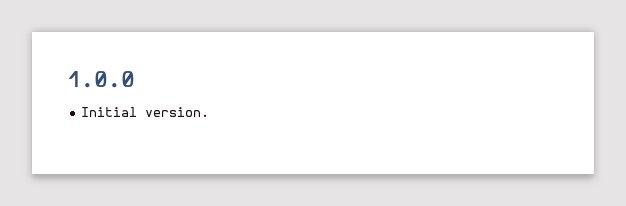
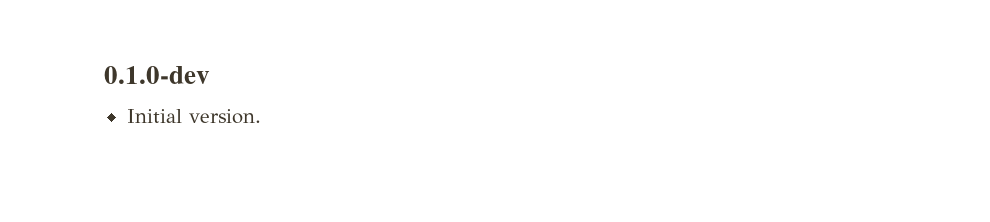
[67,71,135,88] 1.0.0 -> [104,66,210,84] 0.1.0-dev

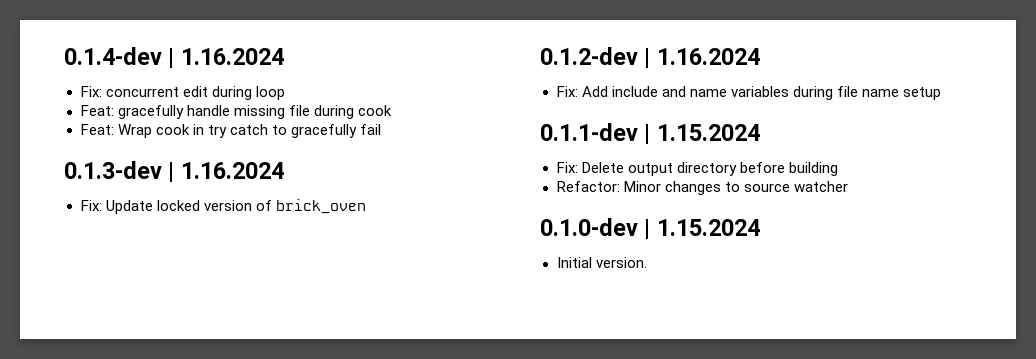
(104, 75) none -> [64,47,284,68] [80,86,285,100] [80,105,392,119] [80,124,381,138] [64,161,284,182] [80,199,366,214] [540,47,760,68] [556,86,941,100] [540,123,760,144] [556,162,838,176] [556,181,848,195] 0.1.4-dev | 1.16.2024 // Fix: concurrent edit during loop // Feat: gracefully handle missing file during cook // Feat: Wrap cook in try catch to gracefully fail // 0.1.3-dev | 1.16.2024 // Fix: Update locked version of brick_oven // 0.1.2-dev | 1.16.2024 // Fix: Add include and name variables during file name setup // 0.1.1-dev | 1.15.2024 // Fix: Delete output directory before building // Refactor: Minor changes to source watcher //
(210, 75) none -> [644,219,760,239] | 1.15.2024

